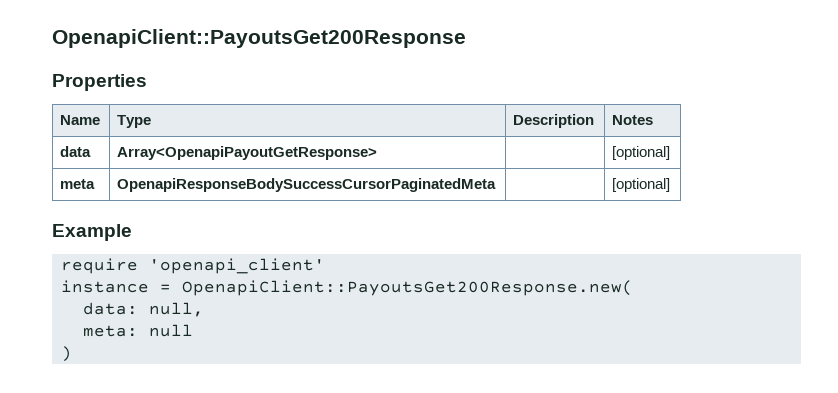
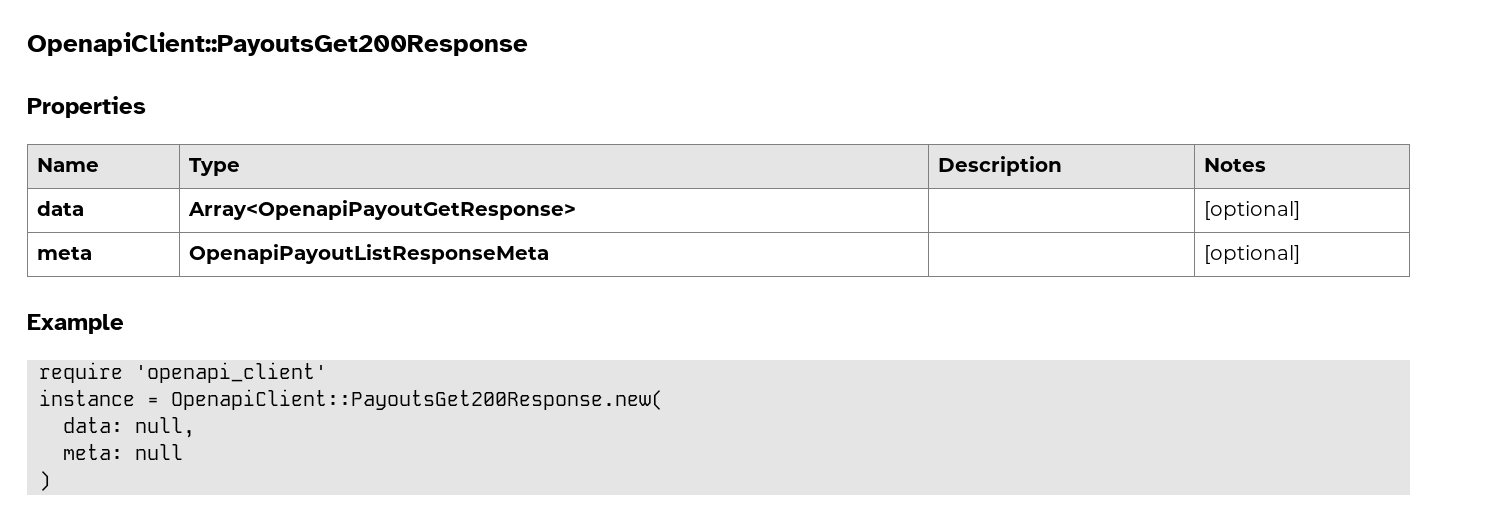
[117,178,497,192] OpenapiResponseBodySuccessCursorPaginatedMeta -> [188,244,549,264] OpenapiPayoutListResponseMeta

